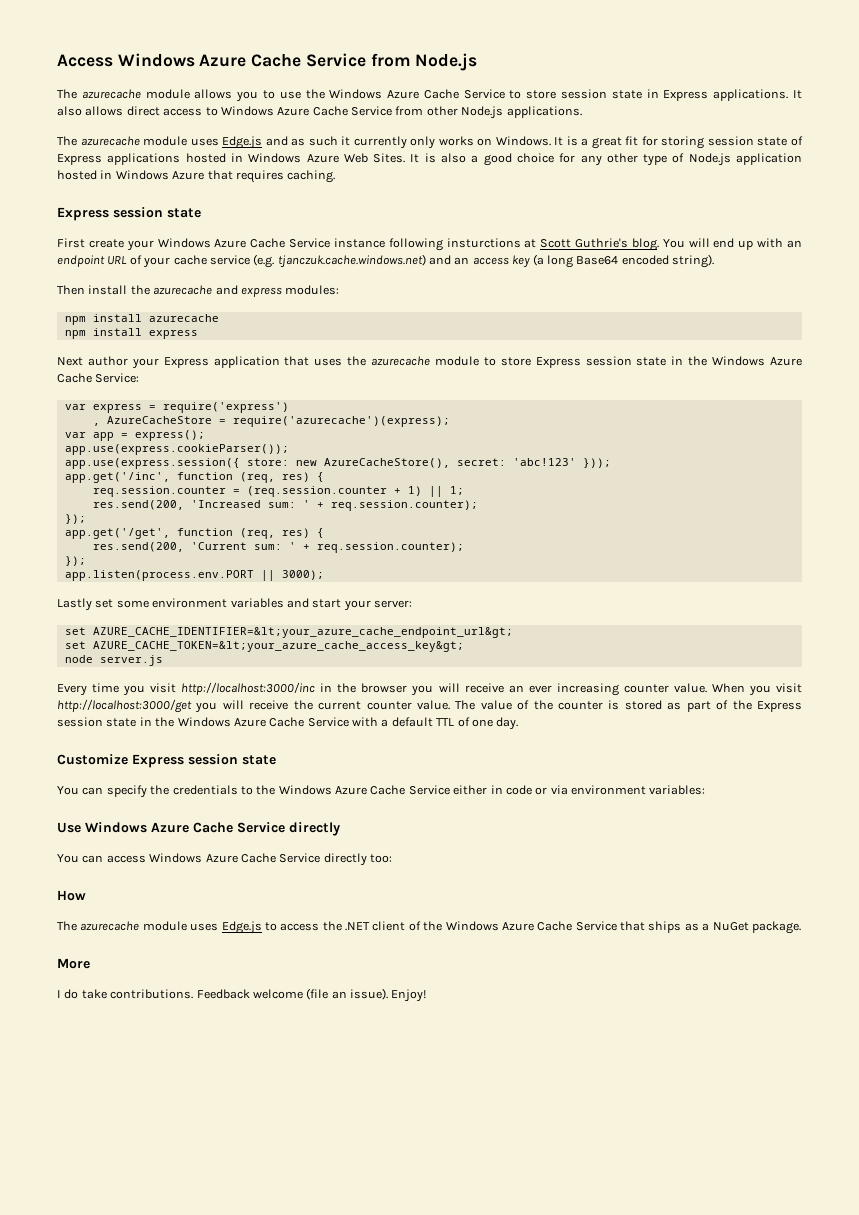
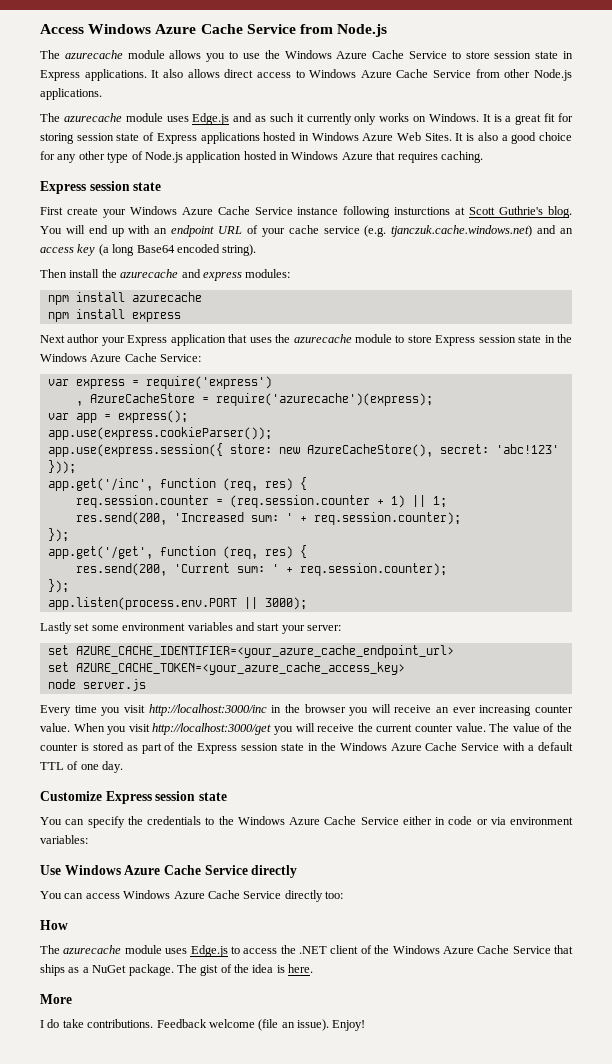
[92,627,513,638] [64,641,464,652] AZURE_CACHE_IDENTIFIER=&lt;your_azure_cache_endpoint_url&gt; // set AZURE_CACHE_TOKEN=&lt;your_azure_cache_access_key&gt; -> [75,645,454,658] [47,662,405,675] AZURE_CACHE_IDENTIFIER=<your_azure_cache_endpoint_url> // set AZURE_CACHE_TOKEN=<your_azure_cache_access_key>
(801, 927) none -> [176,964,314,976] The gist of the idea is here.

